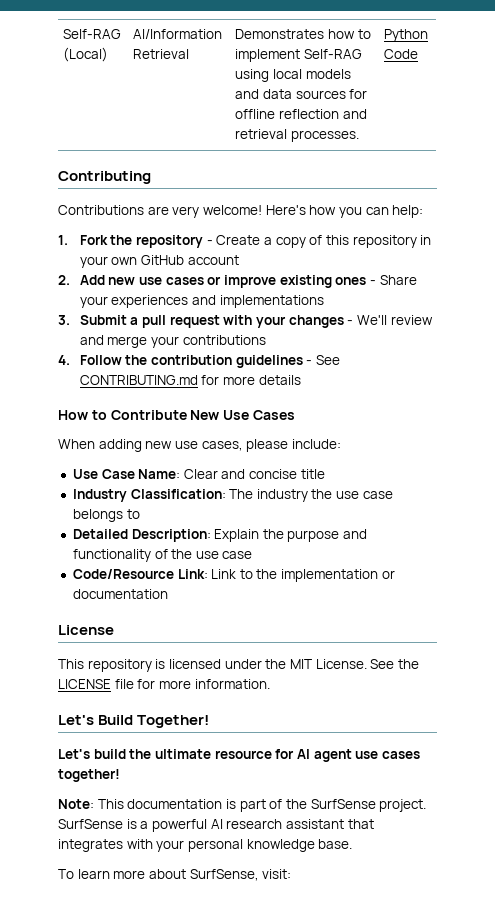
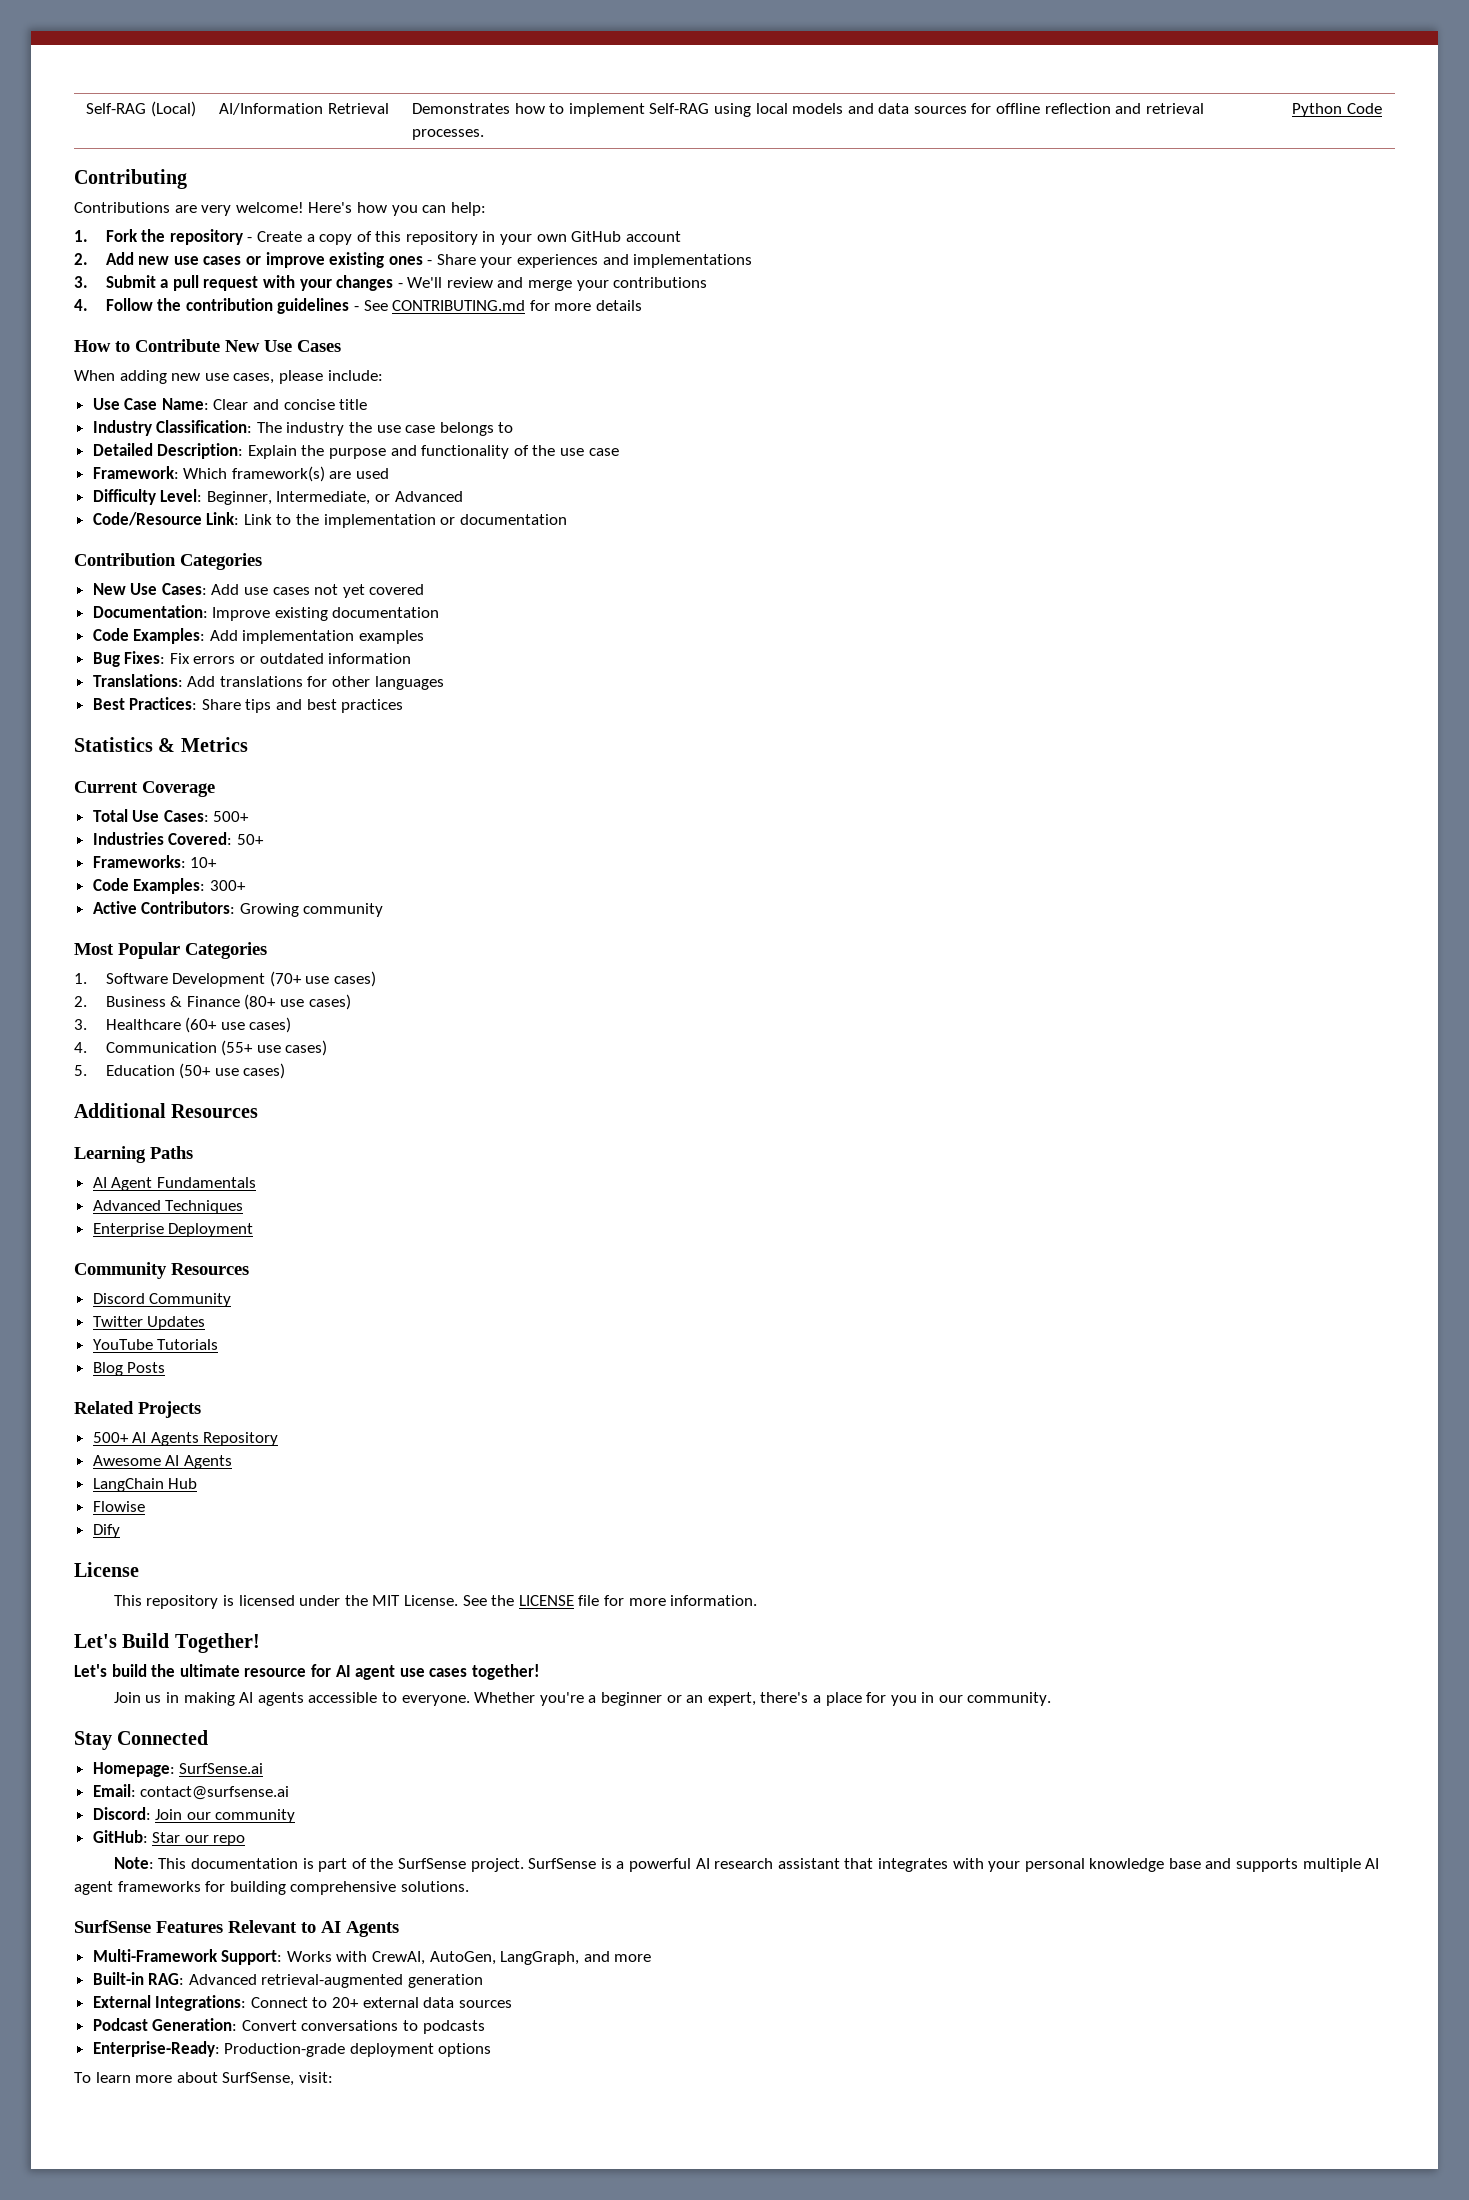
(253, 555) none -> [92,466,390,482] [92,489,463,505] // Framework: Which framework(s) are used // Difficulty Level: Beginner, Intermediate, or Advanced
(168, 594) none -> [74,553,262,570] [92,583,425,598] [92,605,440,621] [92,628,425,644] [92,651,412,667] [92,674,444,690] [92,697,404,713] [74,737,248,752] [74,781,215,797] [92,809,250,822] [92,832,264,845] [92,855,218,868] [92,878,246,894] [92,901,384,917] [74,942,267,959] [74,971,376,987] [74,994,351,1010] [74,1017,292,1033] [74,1040,328,1056] [74,1063,286,1079] [74,1103,259,1118] [74,1146,193,1163] [92,1177,256,1191] [92,1200,244,1214] [92,1223,254,1237] [74,1262,249,1279] [92,1293,232,1307] [92,1316,206,1330] [92,1339,219,1350] [92,1362,166,1376] [74,1401,201,1418] [92,1432,279,1446] [92,1455,232,1469] [92,1478,198,1492] [92,1501,145,1512] [92,1524,120,1538] // Contribution Categories // New Use Cases: Add use cases not yet covered // Documentation: Improve existing documentation // Code Examples: Add implementation examples // Bug Fixes: Fix errors or outdated information // Translations: Add translations for other languages // Best Practices: Share tips and best practices // Statistics & Metrics // Current Coverage // Total Use Cases: 500+ // Industries Covered: 50+ // Frameworks: 10+ // Code Examples: 300+ // Active Contributors: Growing community // Most Popular Categories // 1. Software Development (70+ use cases) // 2. Business & Finance (80+ use cases) // 3. Healthcare (60+ use cases) // 4. Communication (55+ use cases) // 5. Education (50+ use cases) // Additional Resources // Learning Paths // AI Agent Fundamentals // Advanced Techniques // Enterprise Deployment // Community Resources // Discord Community // Twitter Updates // YouTube Tutorials // Blog Posts // Related Projects // 500+ AI Agents Repository // Awesome AI Agents // LangChain Hub // Flowise // Dify
(120, 775) none -> [113,1692,1052,1706] [74,1730,209,1750] [92,1762,264,1777] [92,1784,290,1800] [92,1807,296,1823] [92,1830,246,1846] // Join us in making AI agents accessible to everyone. Whether you're a beginner or an expert, there's a place for you in our community. // Stay Connected // Homepage: SurfSense.ai // Email: contact@surfsense.ai // Discord: Join our community // GitHub: Star our repo
[318,839,353,849] base. -> [1168,1858,1380,1872] [74,1881,469,1895] [74,1920,399,1937] [92,1949,652,1965] [92,1972,484,1988] [92,1995,512,2011] [92,2018,485,2034] [92,2041,492,2057] base and supports multiple AI agent frameworks for building comprehensive solutions. // SurfSense Features Relevant to AI Agents // Multi-Framework Support: Works with CrewAI, AutoGen, LangGraph, and more // Built-in RAG: Advanced retrieval-augmented generation // External Integrations: Connect to 20+ external data sources // Podcast Generation: Convert conversations to podcasts // Enterprise-Ready: Production-grade deployment options

